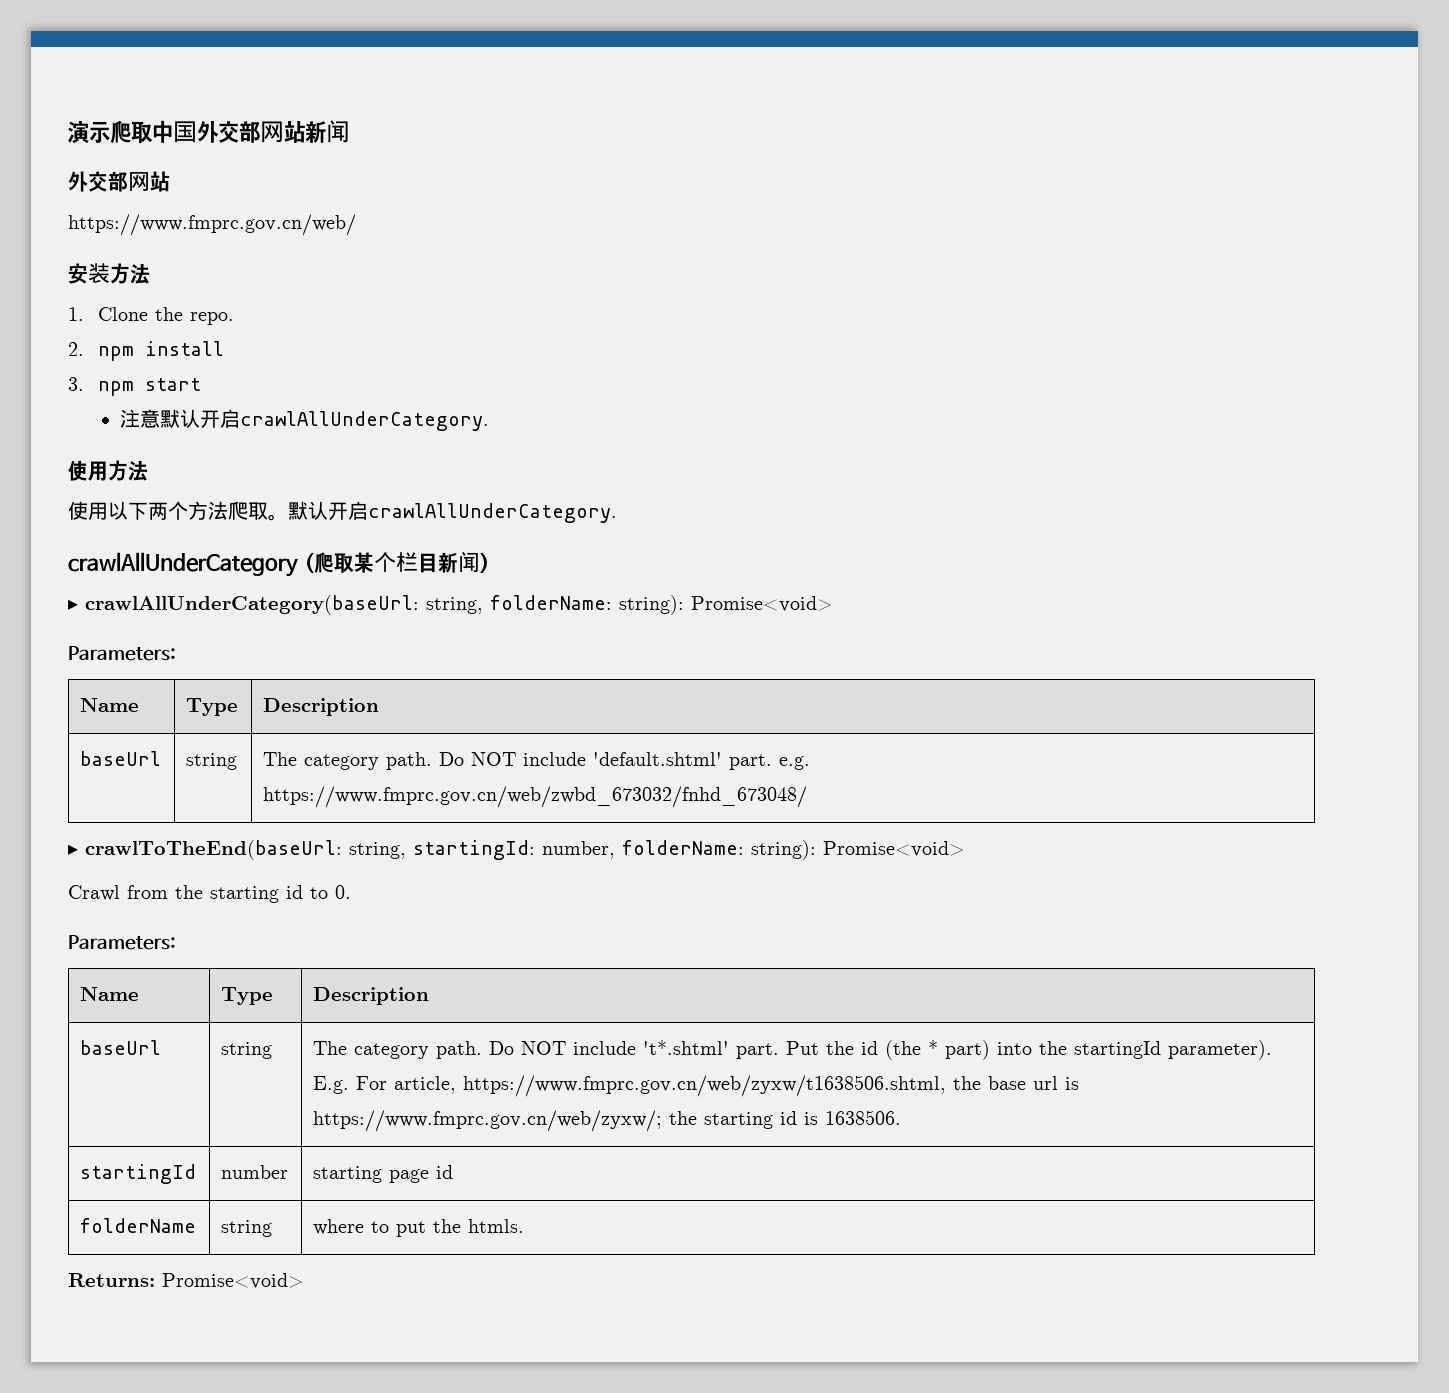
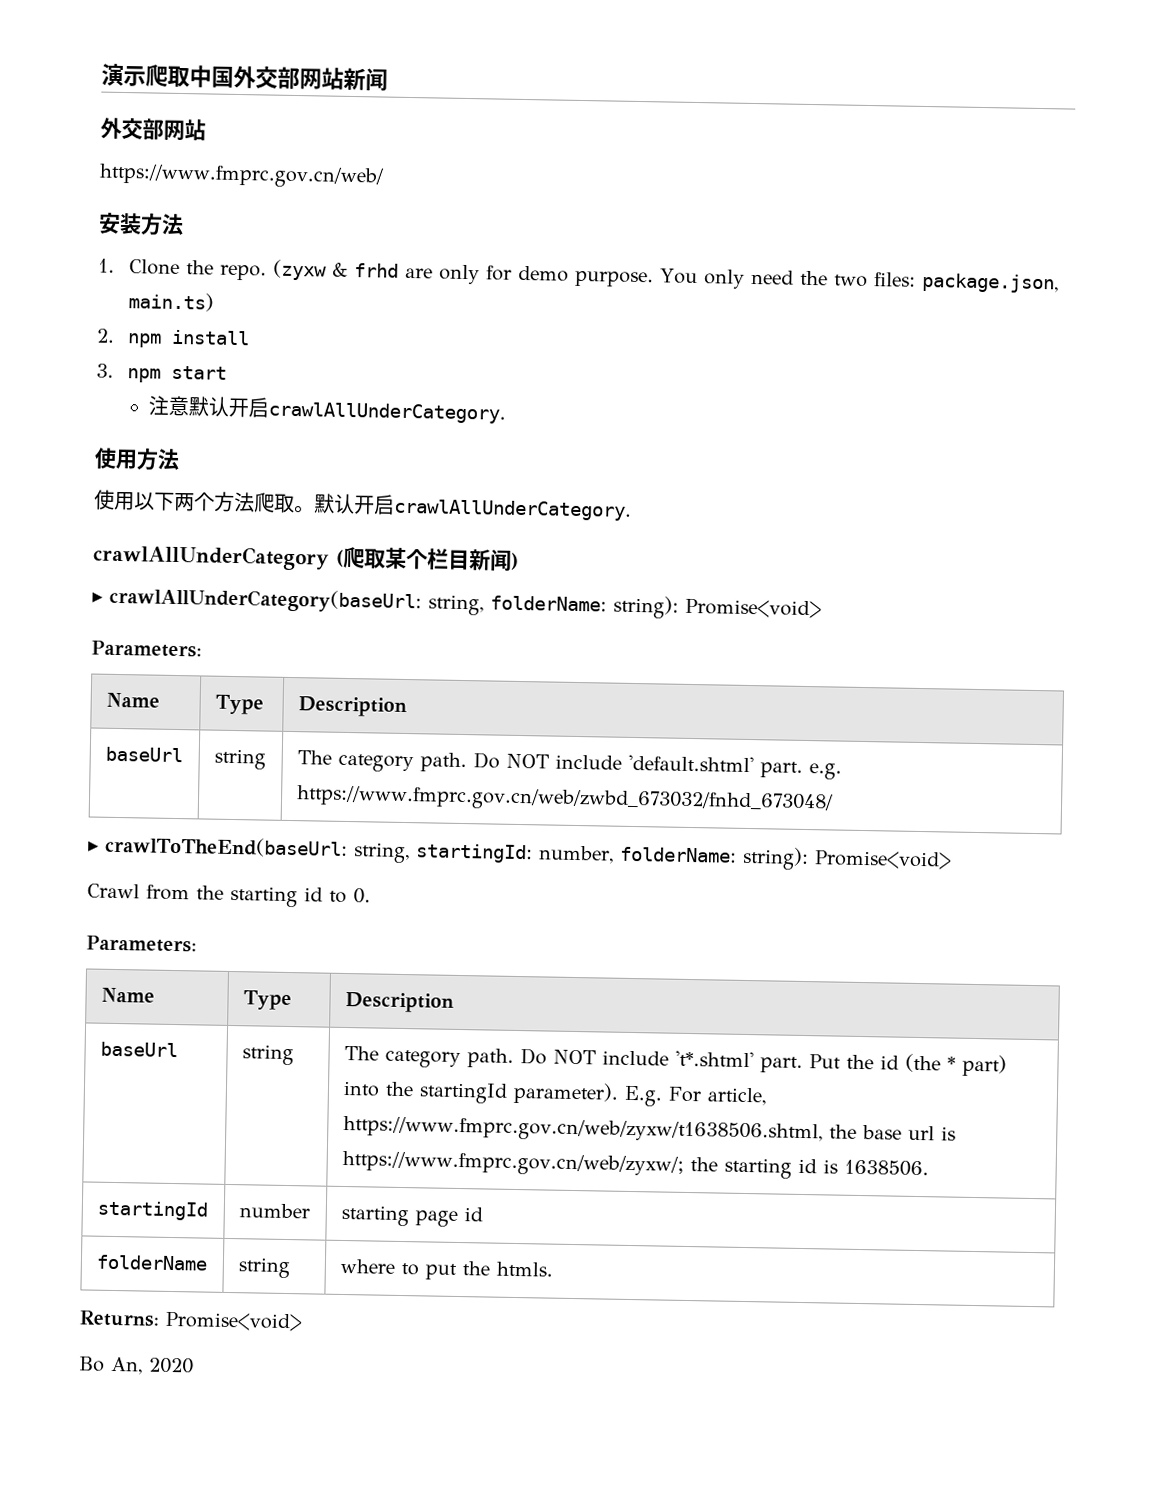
(234, 318) none -> [272,259,1059,294] [127,292,214,312] (zyxw & frhd are only for demo purpose. You only need the two files: package.json, main.ts)
(304, 1281) none -> [79,1356,194,1375] // Bo An, 2020

